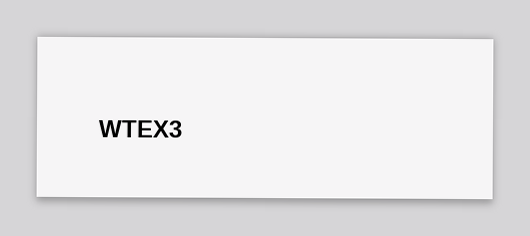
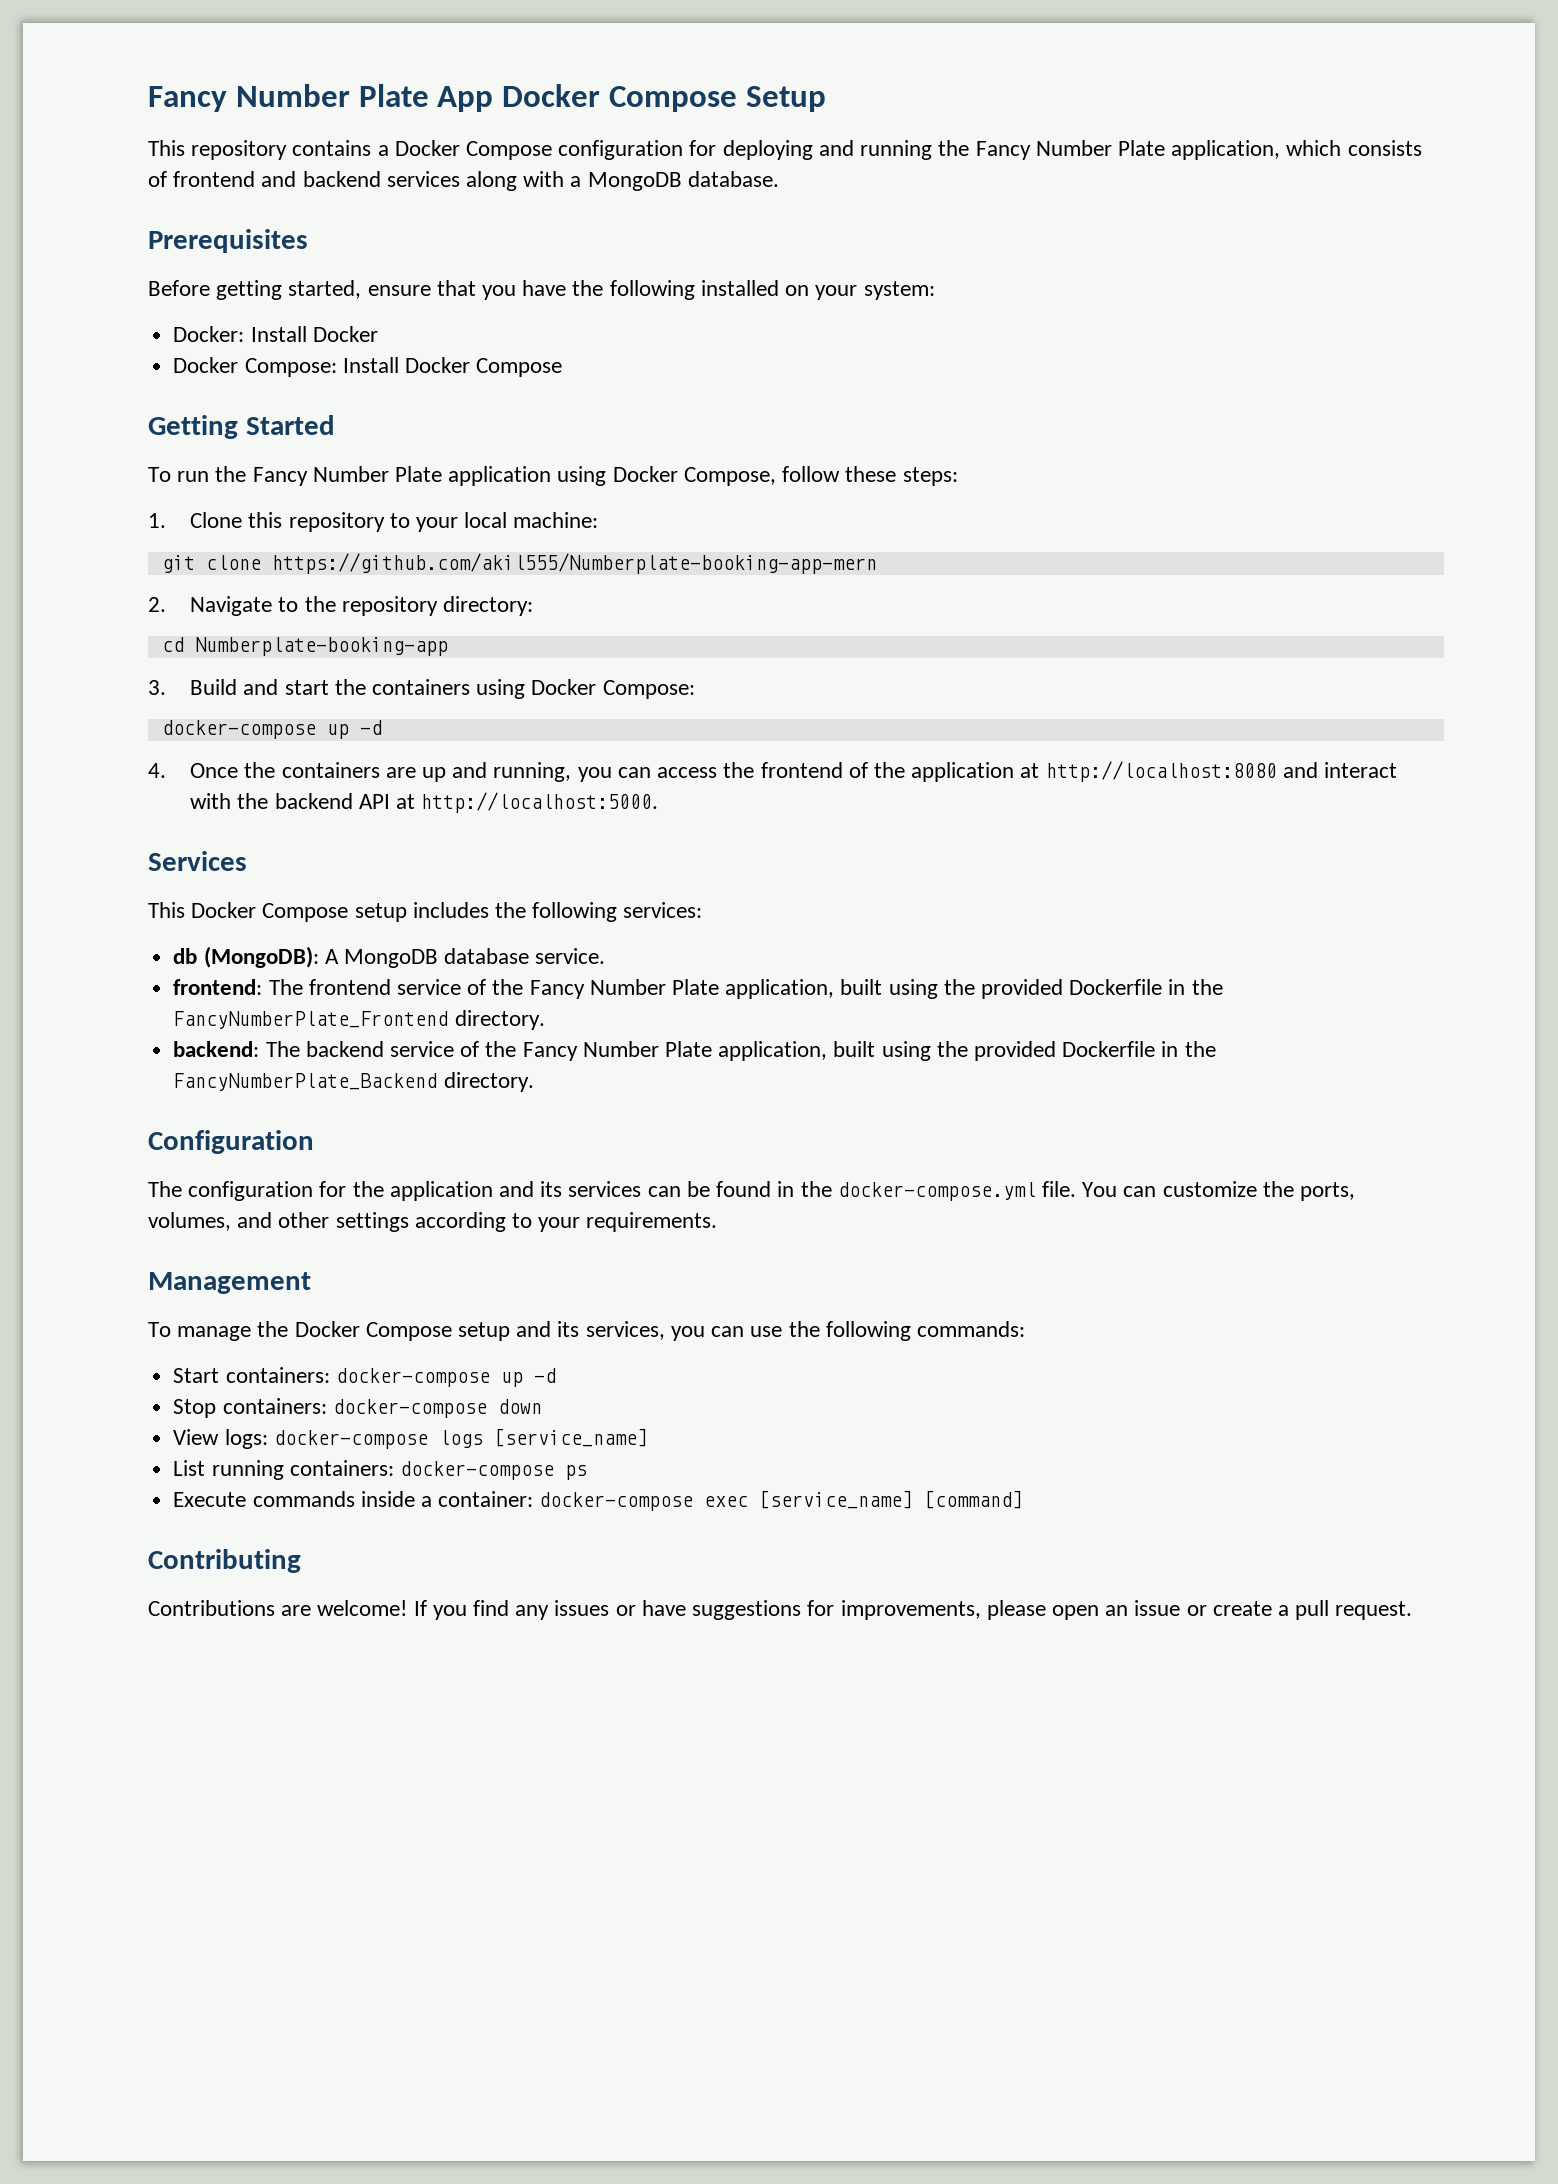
[98,120,182,138] WTEX3 -> [148,84,826,112] [148,140,1422,160] [148,171,779,191] [148,229,308,253] [148,280,935,300] [173,326,378,342] [173,357,563,377] [148,415,335,439] [148,466,958,486] [148,512,599,532] [161,553,877,574] [148,596,534,616] [161,637,448,656] [148,679,695,699] [161,720,382,739] [148,761,1397,782] [190,792,659,813] [148,851,247,871] [148,902,703,922] [173,946,606,968] [173,979,1223,999] [173,1010,545,1030] [173,1041,1216,1061] [173,1072,534,1092] [148,1130,314,1154] [148,1181,1355,1201] [148,1212,718,1232] [148,1272,311,1294] [148,1321,1025,1341] [173,1367,556,1387] [173,1398,542,1418] [173,1428,648,1449] [173,1460,587,1480] [173,1490,1024,1511] [148,1549,301,1573] [148,1600,1413,1620] Fancy Number Plate App Docker Compose Setup // This repository contains a Docker Compose configuration for deploying and running the Fancy Number Plate application, which consists of frontend and backend services along with a MongoDB database. // Prerequisites // Before getting started, ensure that you have the following installed on your system: // Docker: Install Docker // Docker Compose: Install Docker Compose // Getting Started // To run the Fancy Number Plate application using Docker Compose, follow these steps: // 1. Clone this repository to your local machine: // git clone https://github.com/akil555/Numberplate-booking-app-mern // 2. Navigate to the repository directory: // cd Numberplate-booking-app // 3. Build and start the containers using Docker Compose: // docker-compose up -d // 4. Once the containers are up and running, you can access the frontend of the application at http://localhost:8080 and interact with the backend API at http://localhost:5000. // Services // This Docker Compose setup includes the following services: // db (MongoDB): A MongoDB database service. // frontend: The frontend service of the Fancy Number Plate application, built using the provided Dockerfile in the FancyNumberPlate_Frontend directory. // backend: The backend service of the Fancy Number Plate application, built using the provided Dockerfile in the FancyNumberPlate_Backend directory. // Configuration // The configuration for the application and its services can be found in the docker-compose.yml file. You can customize the ports, volumes, and other settings according to your requirements. // Management // To manage the Docker Compose setup and its services, you can use the following commands: // Start containers: docker-compose up -d // Stop containers: docker-compose down // View logs: docker-compose logs [service_name] // List running containers: docker-compose ps // Execute commands inside a container: docker-compose exec [service_name] [command] // Contributing // Contributions are welcome! If you find any issues or have suggestions for improvements, please open an issue or create a pull request.

